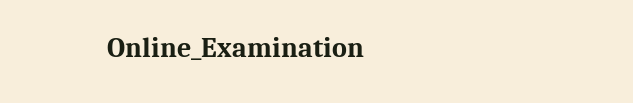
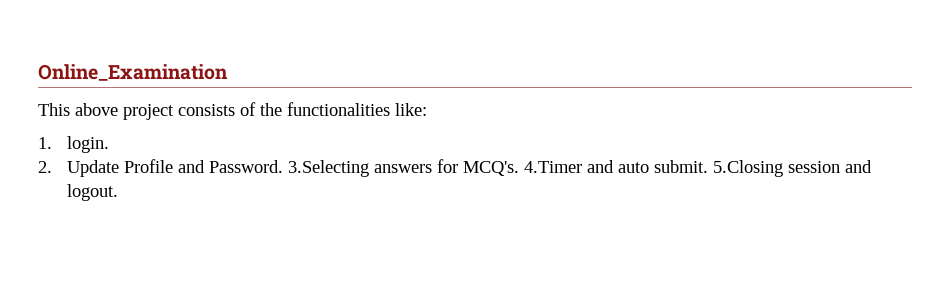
(364, 48) none -> [38,102,427,120] [38,136,110,153] [38,159,873,177] [67,184,119,201] // This above project consists of the functionalities like: // 1. login. // 2. Update Profile and Password. 3.Selecting answers for MCQ's. 4.Timer and auto submit. 5.Closing session and logout.

